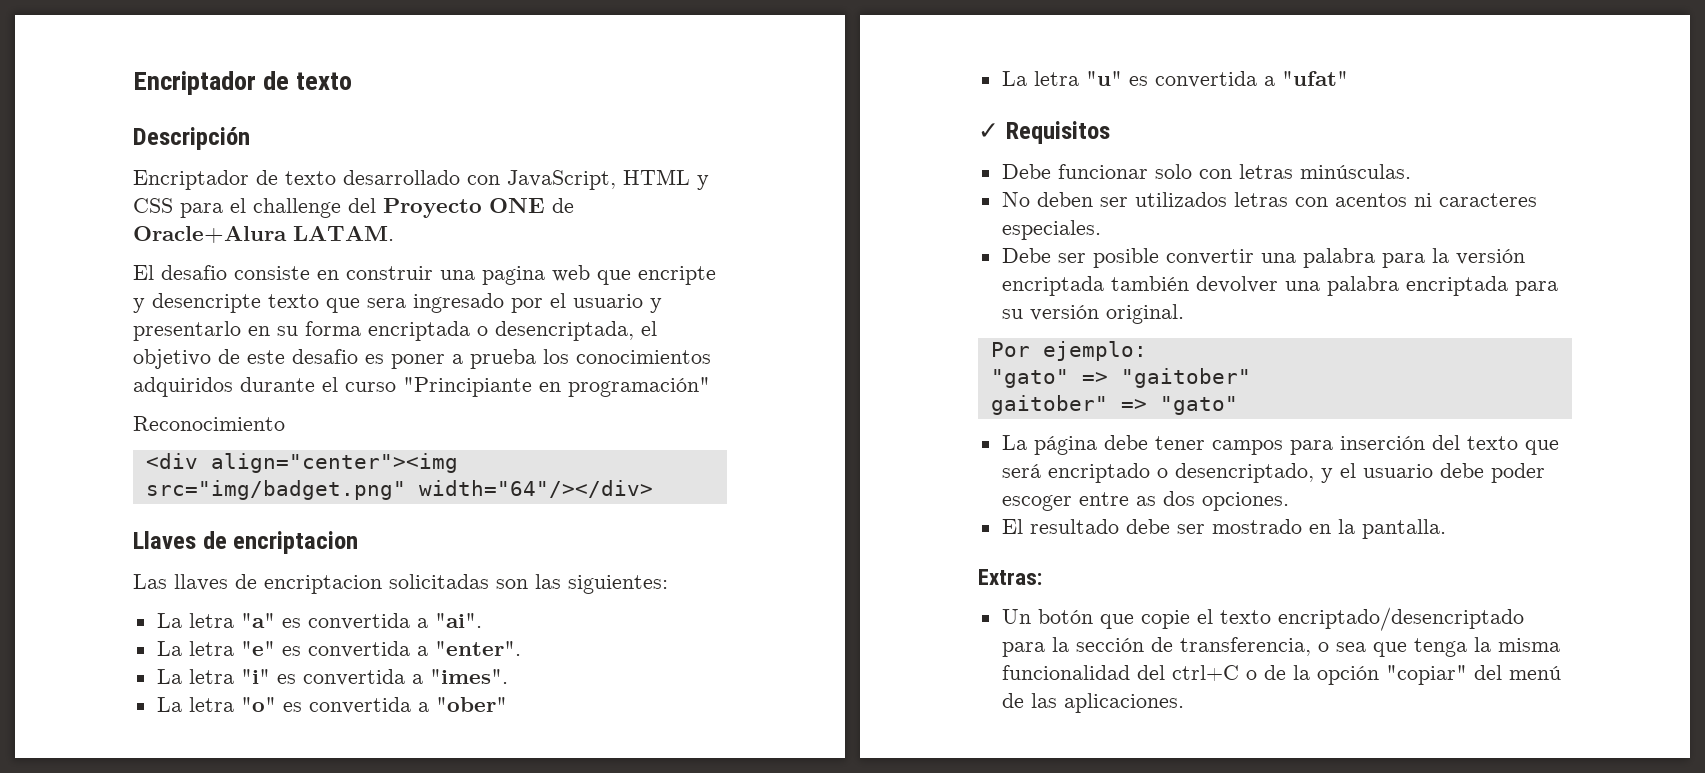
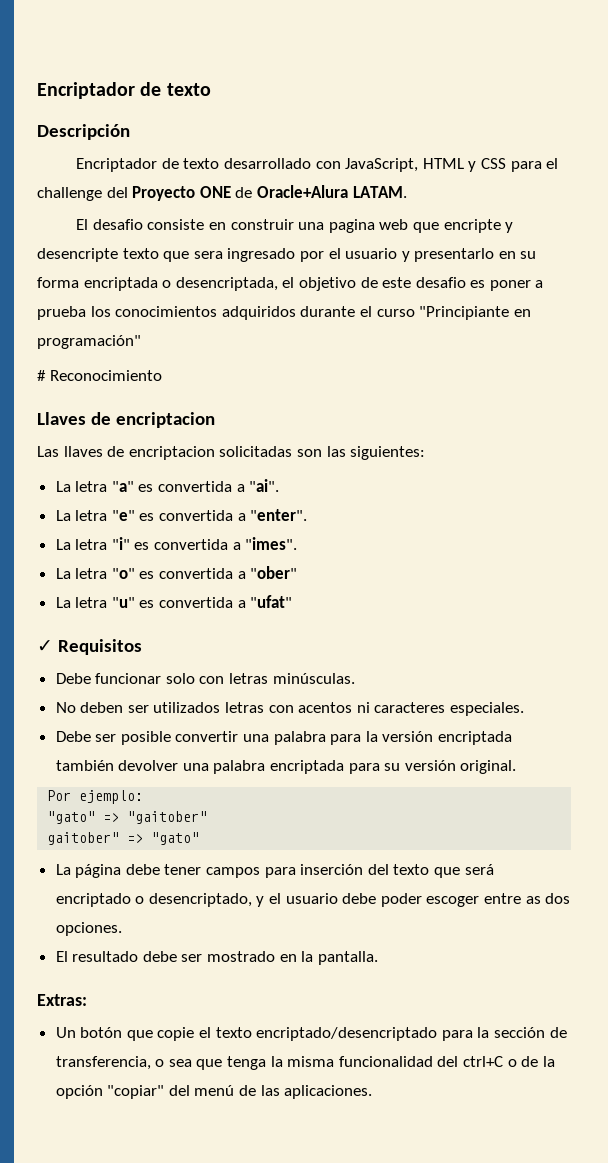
(710, 387) none -> [37,370,46,381] #
[145,453,458,473] [145,480,653,500] // <div align="center"><img src="img/badget.png" width="64"/></div> -> (162, 375) none

